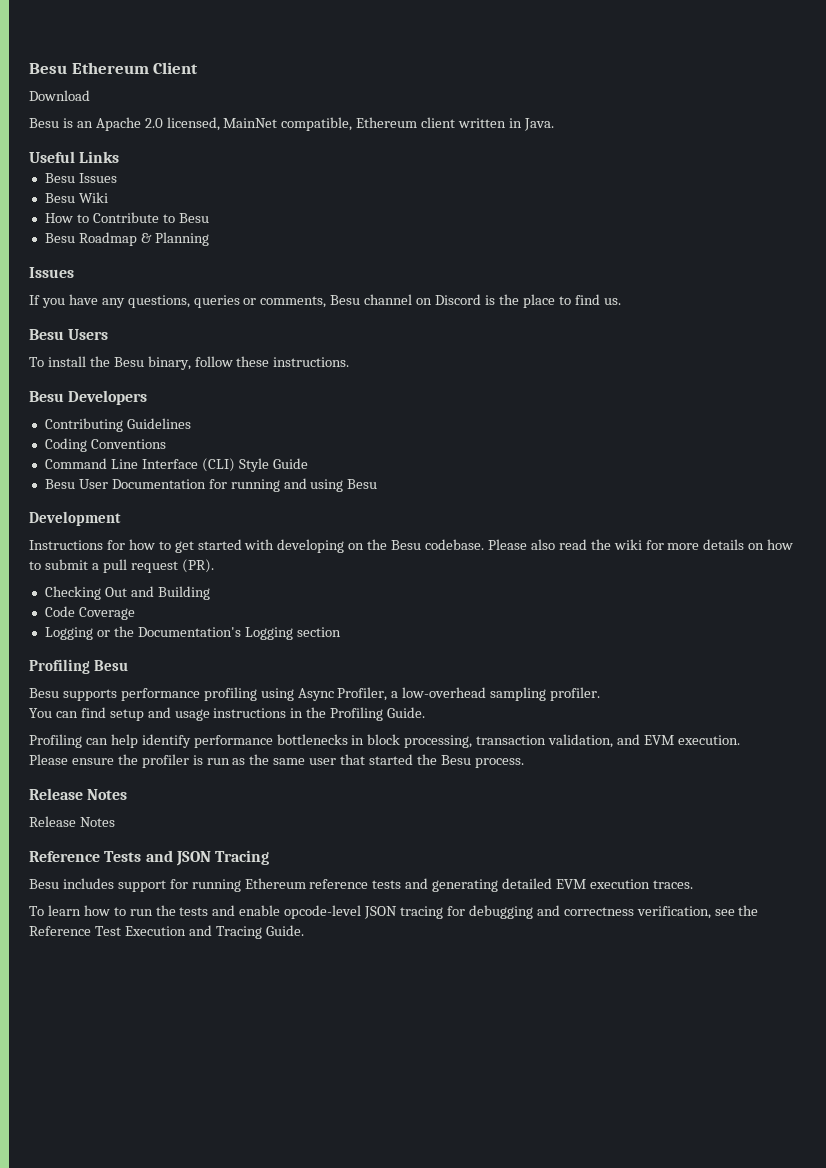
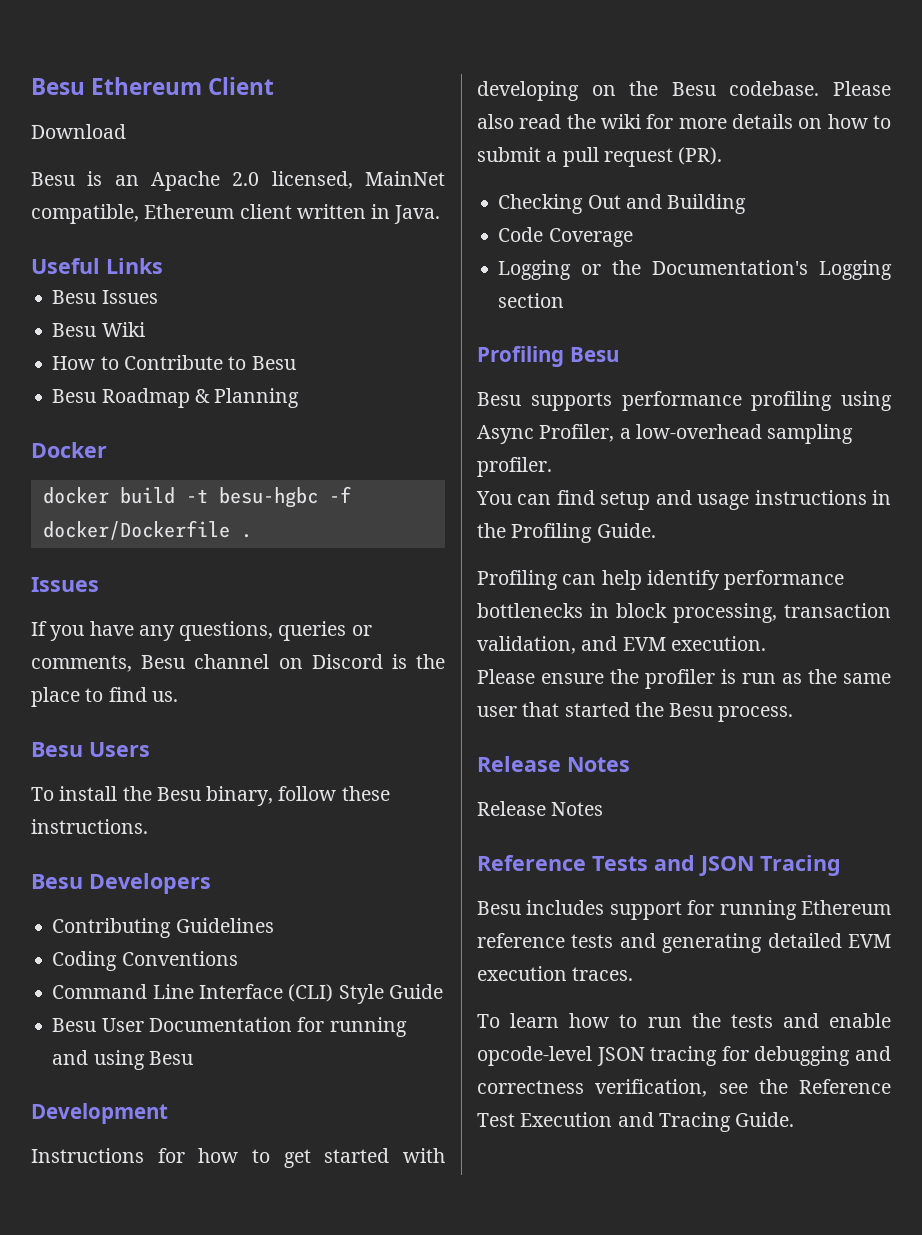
(209, 239) none -> [31,442,107,458] [42,486,351,508] [42,520,252,540] // Docker // docker build -t besu-hgbc -f docker/Dockerfile .

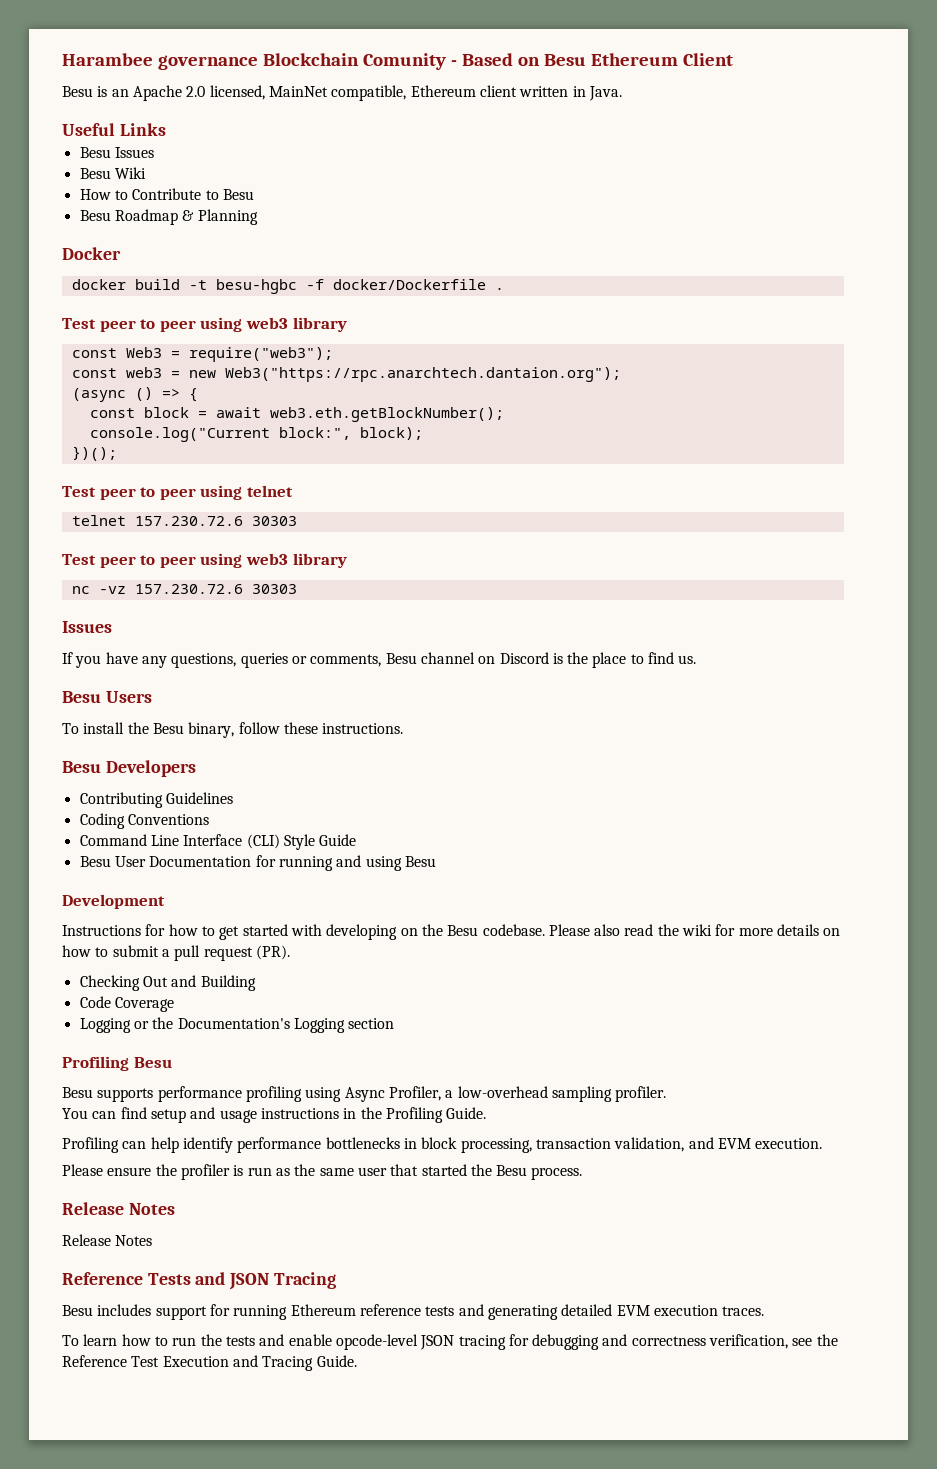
(31, 86) none -> [62,53,540,70] Harambee governance Blockchain Comunity - Based on
[31,124,126,139] // Download -> (733, 59) none
(252, 536) none -> [62,317,347,332] [71,347,333,362] [71,367,621,382] [71,387,198,402] [89,407,504,422] [89,427,423,442] [71,446,117,461] [62,485,293,500] [71,515,297,526] [62,553,347,568] [71,584,297,594] // Test peer to peer using web3 library // const Web3 = require("web3"); // const web3 = new Web3("https://rpc.anarchtech.dantaion.org"); // (async () => { // const block = await web3.eth.getBlockNumber(); // console.log("Current block:", block); // })(); // Test peer to peer using telnet // telnet 157.230.72.6 30303 // Test peer to peer using web3 library // nc -vz 157.230.72.6 30303

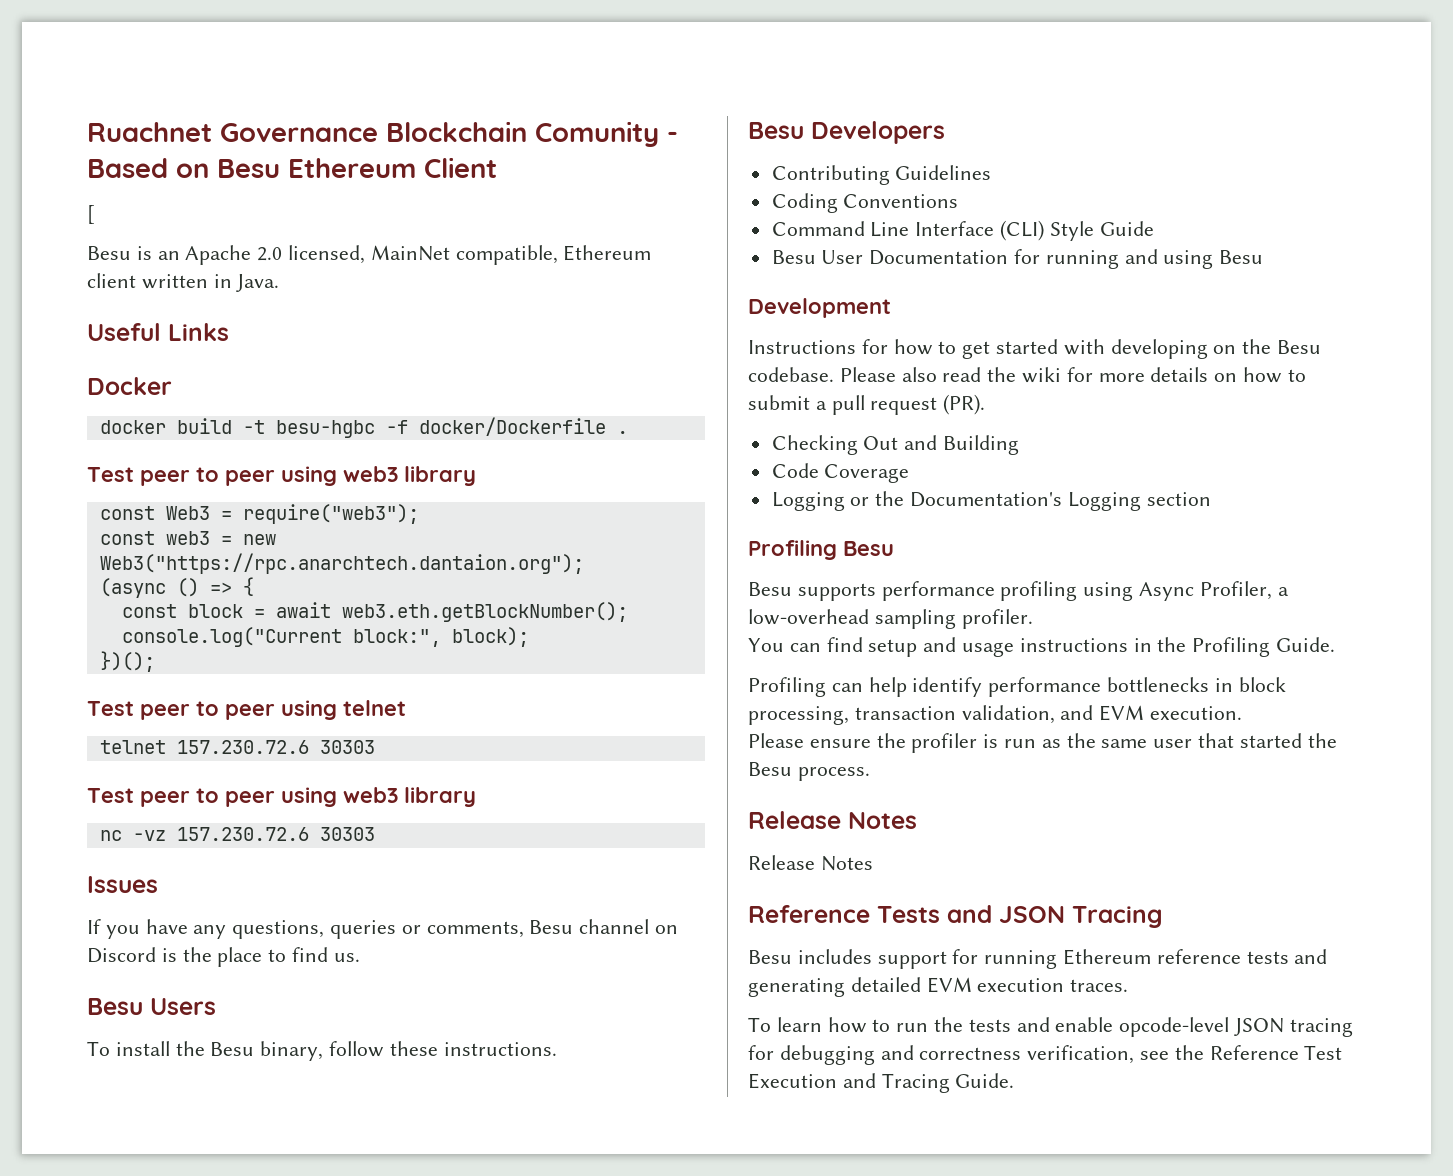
[62,53,258,70] Harambee governance -> [87,122,378,142] Ruachnet Governance
(733, 59) none -> [87,205,95,224] // [
[79,147,154,158] [79,167,146,179] [79,188,254,200] [79,209,258,225] // Besu Issues // Besu Wiki // How to Contribute to Besu // Besu Roadmap & Planning -> (229, 332) none

